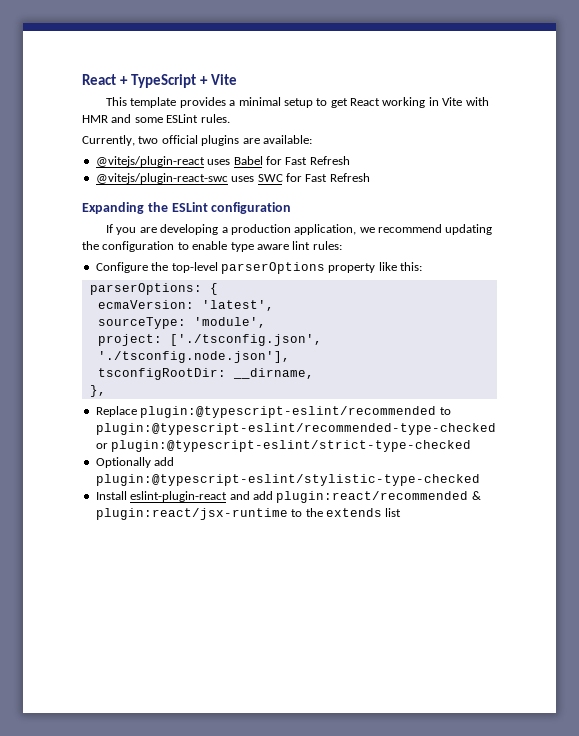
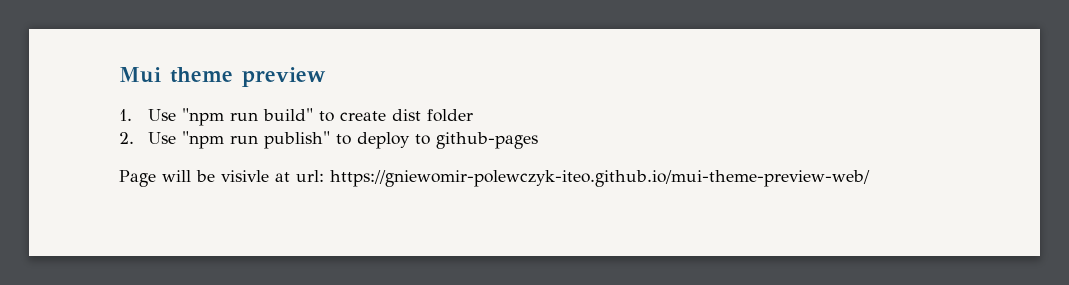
[82,74,237,88] [106,97,489,108] [82,114,230,123] [82,135,312,146] [95,156,350,167] [95,173,370,184] [82,202,292,214] [106,224,493,235] [82,241,342,252] [95,262,422,274] [89,283,218,295] [97,300,274,311] [97,317,266,329] [97,334,322,346] [97,351,290,363] [97,368,314,380] [89,385,106,397] [95,406,451,418] [95,423,496,435] [95,440,472,452] [95,457,175,468] [95,474,480,486] [95,491,481,503] [95,508,402,520] React + TypeScript + Vite // This template provides a minimal setup to get React working in Vite with HMR and some ESLint rules. // Currently, two official plugins are available: // @vitejs/plugin-react uses Babel for Fast Refresh // @vitejs/plugin-react-swc uses SWC for Fast Refresh // Expanding the ESLint configuration // If you are developing a production application, we recommend updating the configuration to enable type aware lint rules: // Configure the top-level parserOptions property like this: // parserOptions: { // ecmaVersion: 'latest', // sourceType: 'module', // project: ['./tsconfig.json', './tsconfig.node.json'], // tsconfigRootDir: __dirname, // }, // Replace plugin:@typescript-eslint/recommended to plugin:@typescript-eslint/recommended-type-checked or plugin:@typescript-eslint/strict-type-checked // Optionally add plugin:@typescript-eslint/stylistic-type-checked // Install eslint-plugin-react and add plugin:react/recommended & plugin:react/jsx-runtime to the extends list -> [119,67,326,87] [119,108,473,126] [119,131,538,149] [119,170,870,187] Mui theme preview // 1. Use "npm run build" to create dist folder // 2. Use "npm run publish" to deploy to github-pages // Page will be visivle at url: https://gniewomir-polewczyk-iteo.github.io/mui-theme-preview-web/

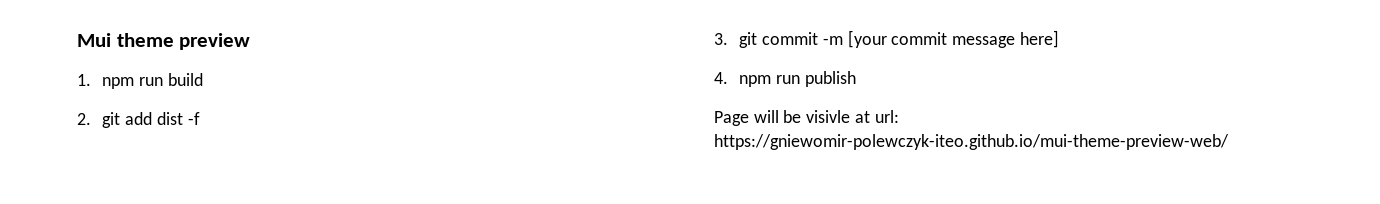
[147,108,473,126] [119,131,538,149] Use "npm run build" to create dist folder // 2. Use "npm run publish" to deploy to github-pages -> [102,73,203,89] [77,112,200,128] [714,30,1059,48] [714,71,856,87] npm run build // 2. git add dist -f // 3. git commit -m [your commit message here] // 4. npm run publish

